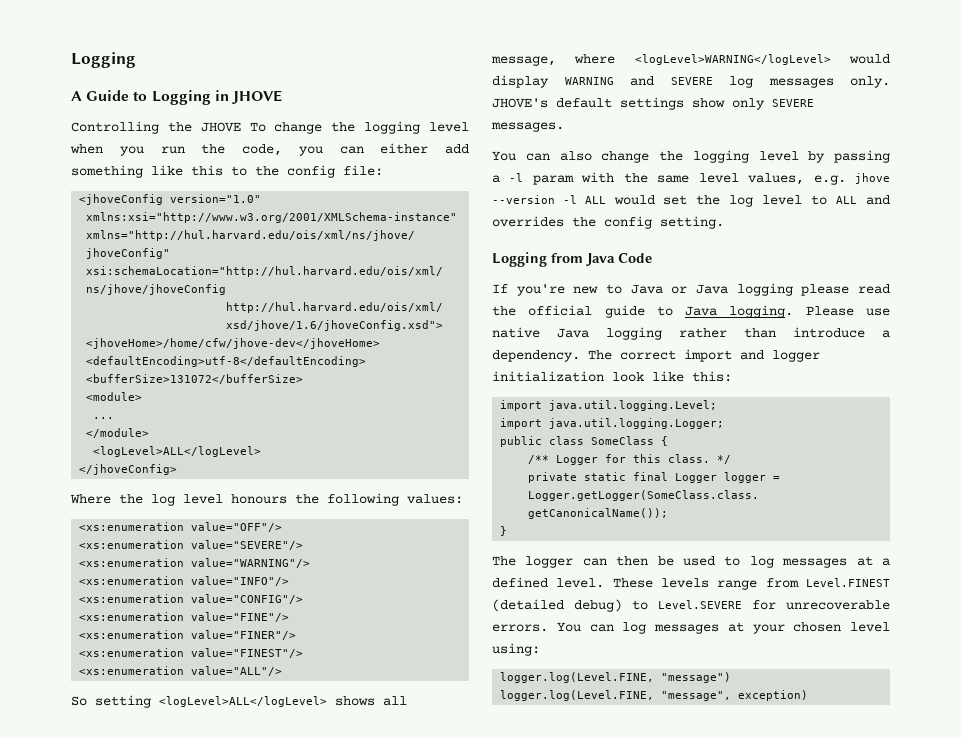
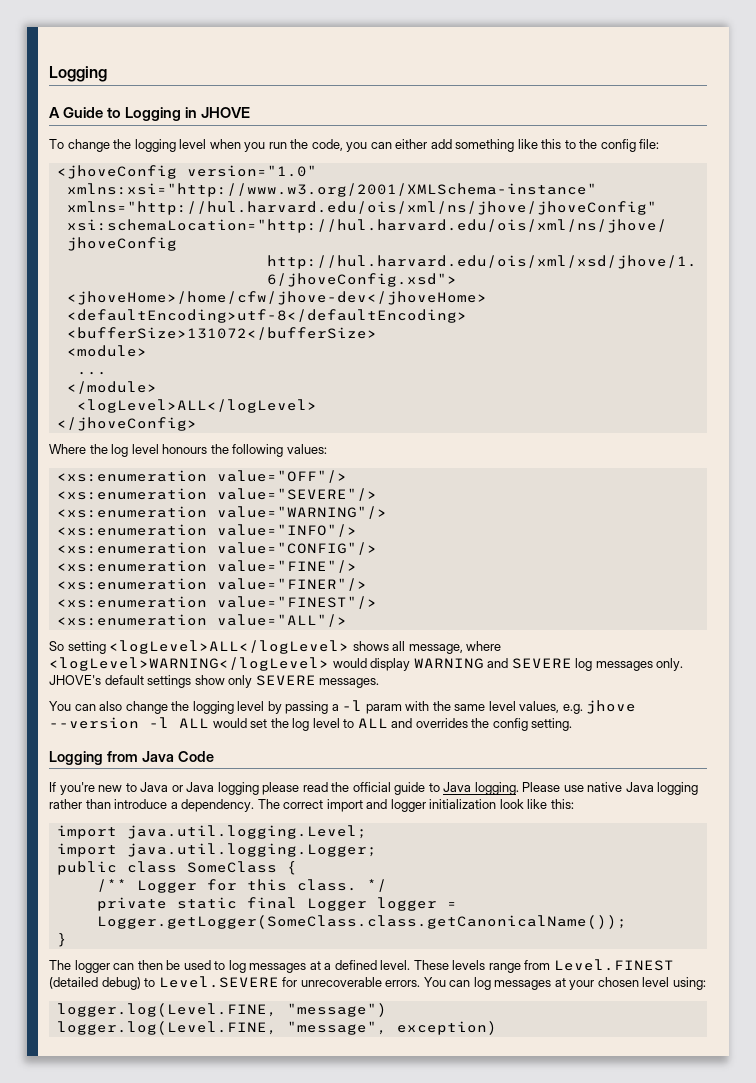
[71,121,241,134] Controlling the JHOVE -> (251, 112) none

